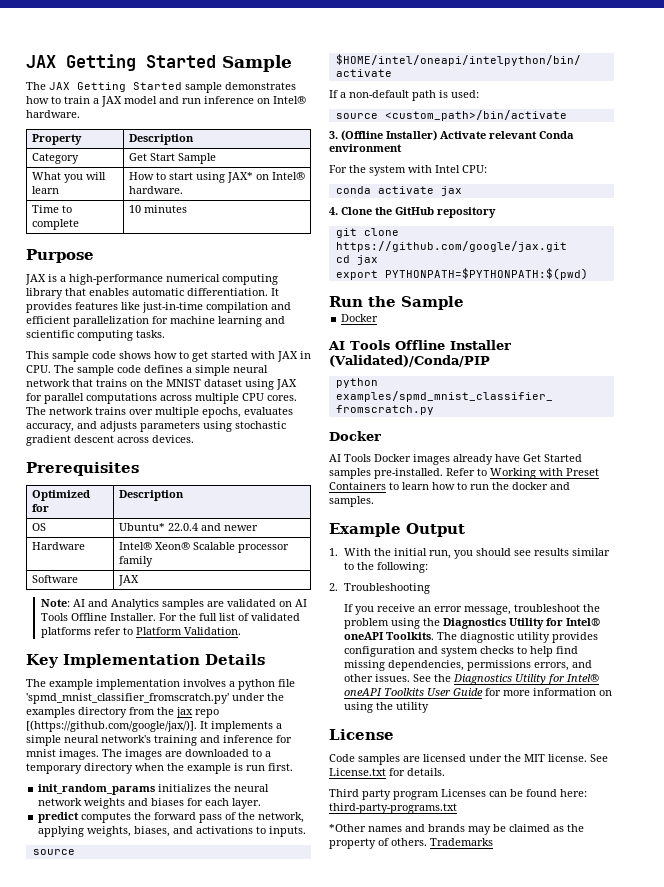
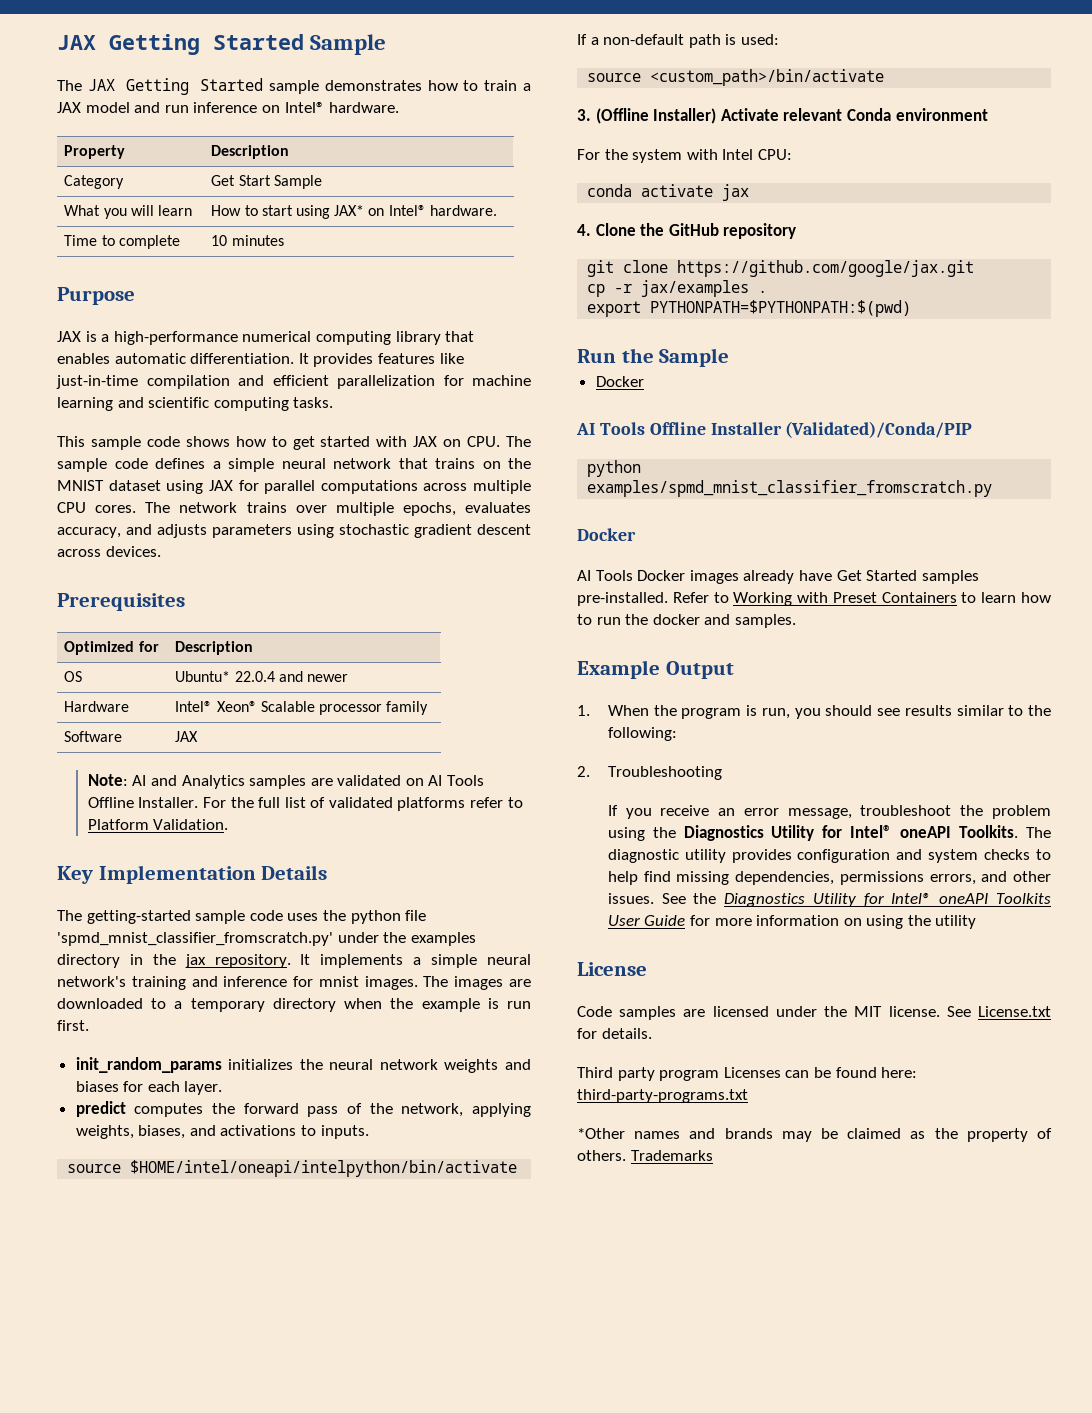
[300,351,311,359] in -> [443,439,462,447] on
[49,679,235,690] example implementation involves a -> [86,910,346,924] getting-started sample code uses the
[129,707,155,715] from -> [129,954,143,965] in
[195,709,219,718] [26,720,197,732] repo [(https://github.com/google/jax/)]. -> [214,954,291,968] repository.
[335,255,378,265] cd jax -> [587,280,768,297] cp -r jax/examples .
[343,548,427,556] With the initial -> [607,705,758,719] When the program is

